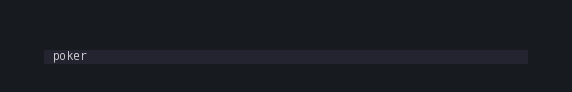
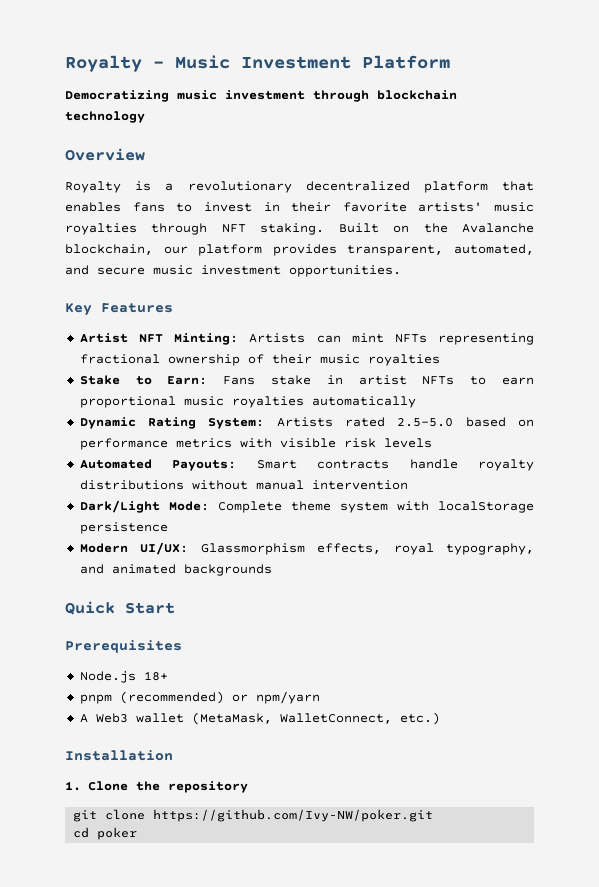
(52, 57) none -> [65,55,450,72] [65,90,457,102] [65,111,145,123] [65,148,145,161] [65,181,534,193] [65,202,534,212] [65,223,534,235] [65,244,534,256] [65,265,401,277] [65,303,173,316] [79,333,534,345] [79,354,440,366] [79,375,534,385] [79,396,416,408] [79,417,534,429] [79,438,432,450] [79,459,534,471] [79,480,408,490] [79,500,534,513] [79,522,168,534] [79,542,534,555] [79,564,272,576] [65,601,175,615] [65,640,182,653] [79,671,168,683] [79,691,320,704] [79,712,440,725] [65,750,173,761] [65,781,248,793] [73,809,434,822] [73,827,90,838] Royalty - Music Investment Platform // Democratizing music investment through blockchain technology // Overview // Royalty is a revolutionary decentralized platform that enables fans to invest in their favorite artists' music royalties through NFT staking. Built on the Avalanche blockchain, our platform provides transparent, automated, and secure music investment opportunities. // Key Features // Artist NFT Minting: Artists can mint NFTs representing fractional ownership of their music royalties // Stake to Earn: Fans stake in artist NFTs to earn proportional music royalties automatically // Dynamic Rating System: Artists rated 2.5-5.0 based on performance metrics with visible risk levels // Automated Payouts: Smart contracts handle royalty distributions without manual intervention // Dark/Light Mode: Complete theme system with localStorage persistence // Modern UI/UX: Glassmorphism effects, royal typography, and animated backgrounds // Quick Start // Prerequisites // Node.js 18+ // pnpm (recommended) or npm/yarn // A Web3 wallet (MetaMask, WalletConnect, etc.) // Installation // 1. Clone the repository // git clone https://github.com/Ivy-NW/poker.git // cd

